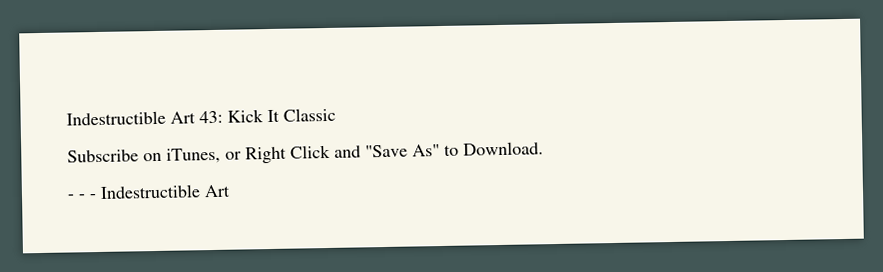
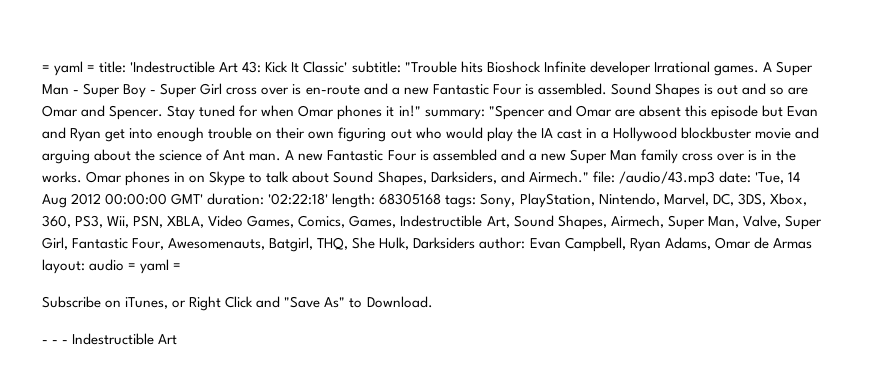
[66,107,336,126] Indestructible Art 43: Kick It Classic -> [42,61,813,76] [42,83,809,98] [42,105,818,120] [42,127,820,142] [42,149,797,164] [42,171,800,186] [42,193,807,208] [42,215,822,230] [42,237,812,252] [42,259,182,274] = yaml = title: 'Indestructible Art 43: Kick It Classic' subtitle: "Trouble hits Bioshock Infinite developer Irrational games. A Super Man - Super Boy - Super Girl cross over is en-route and a new Fantastic Four is assembled. Sound Shapes is out and so are Omar and Spencer. Stay tuned for when Omar phones it in!" summary: "Spencer and Omar are absent this episode but Evan and Ryan get into enough trouble on their own figuring out who would play the IA cast in a Hollywood blockbuster movie and arguing about the science of Ant man. A new Fantastic Four is assembled and a new Super Man family cross over is in the works. Omar phones in on Skype to talk about Sound Shapes, Darksiders, and Airmech." file: /audio/43.mp3 date: 'Tue, 14 Aug 2012 00:00:00 GMT' duration: '02:22:18' length: 68305168 tags: Sony, PlayStation, Nintendo, Marvel, DC, 3DS, Xbox, 360, PS3, Wii, PSN, XBLA, Video Games, Comics, Games, Indestructible Art, Sound Shapes, Airmech, Super Man, Valve, Super Girl, Fantastic Four, Awesomenauts, Batgirl, THQ, She Hulk, Darksiders author: Evan Campbell, Ryan Adams, Omar de Armas layout: audio = yaml =

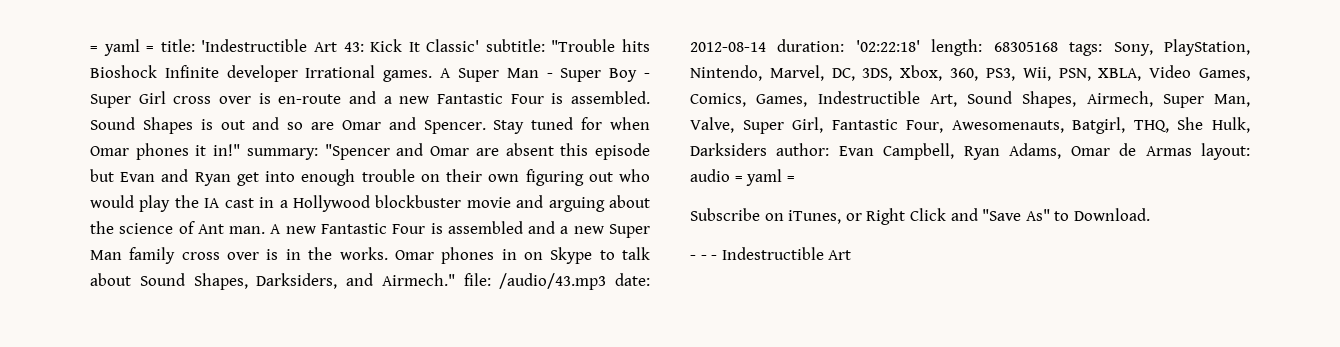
[754,172,800,184] [42,193,204,208] 'Tue, 14 Aug 2012 00:00:00 GMT' -> [690,42,766,52] 2012-08-14

